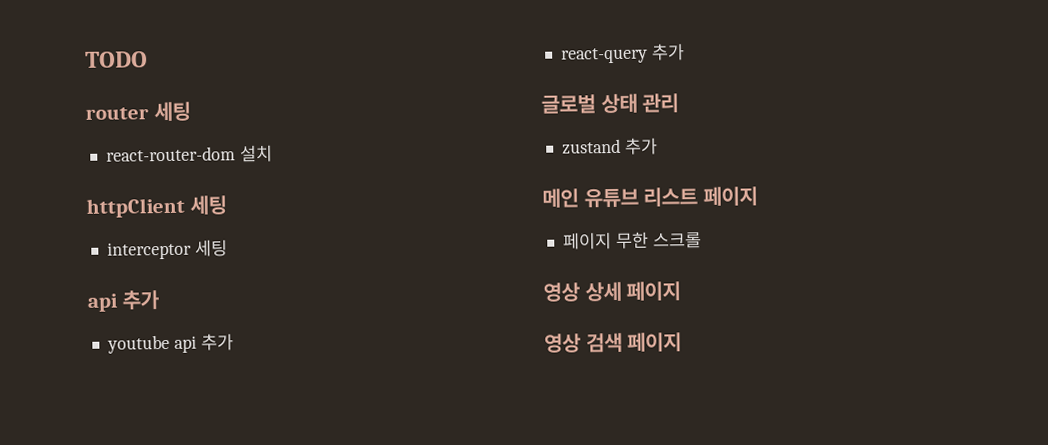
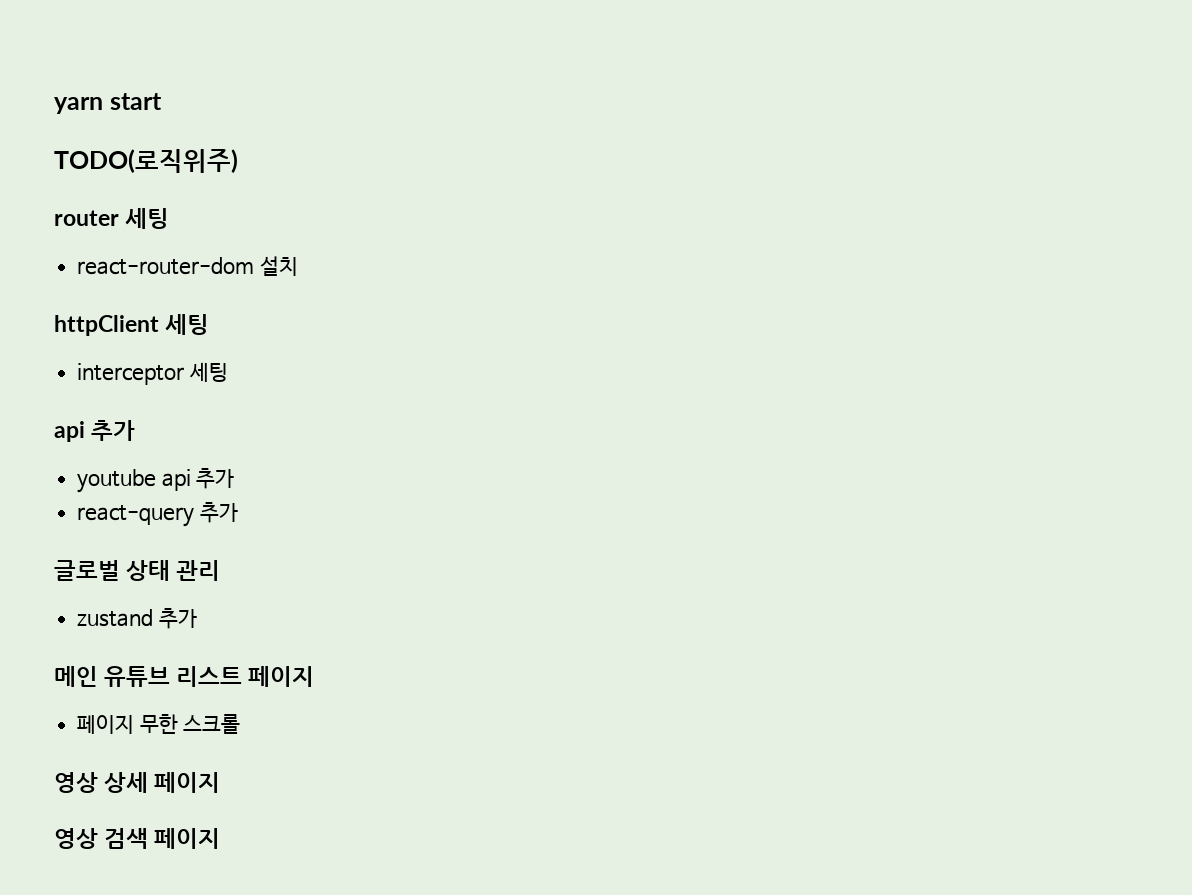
[85,51,148,68] TODO -> [54,93,162,114] [54,149,238,173] yarn start // TODO(로직위주)

